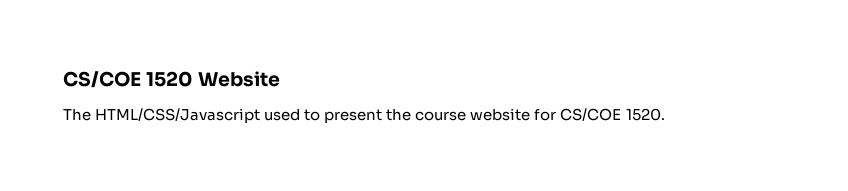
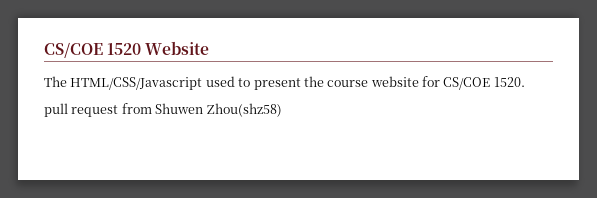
(665, 114) none -> [44,103,282,117] // pull request from Shuwen Zhou(shz58)

